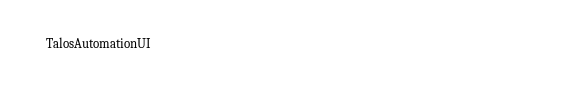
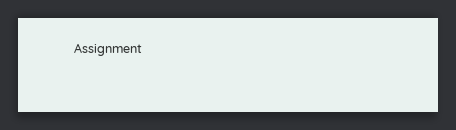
[46,37,151,48] TalosAutomationUI -> [74,43,142,56] Assignment

